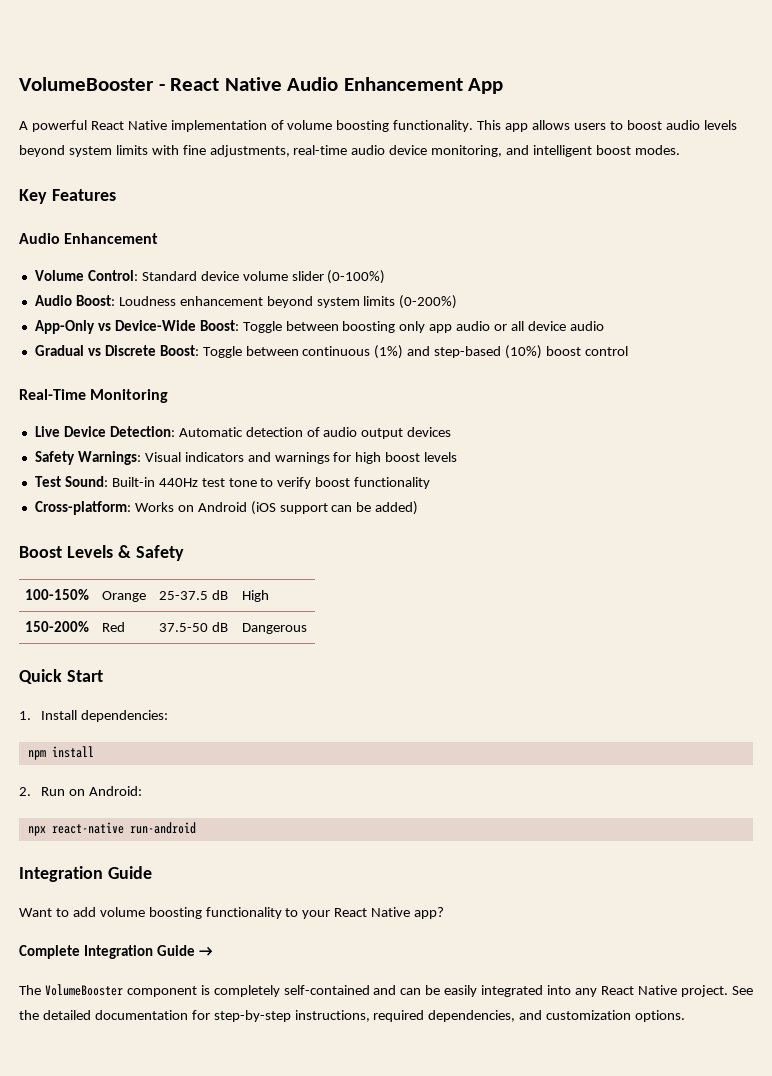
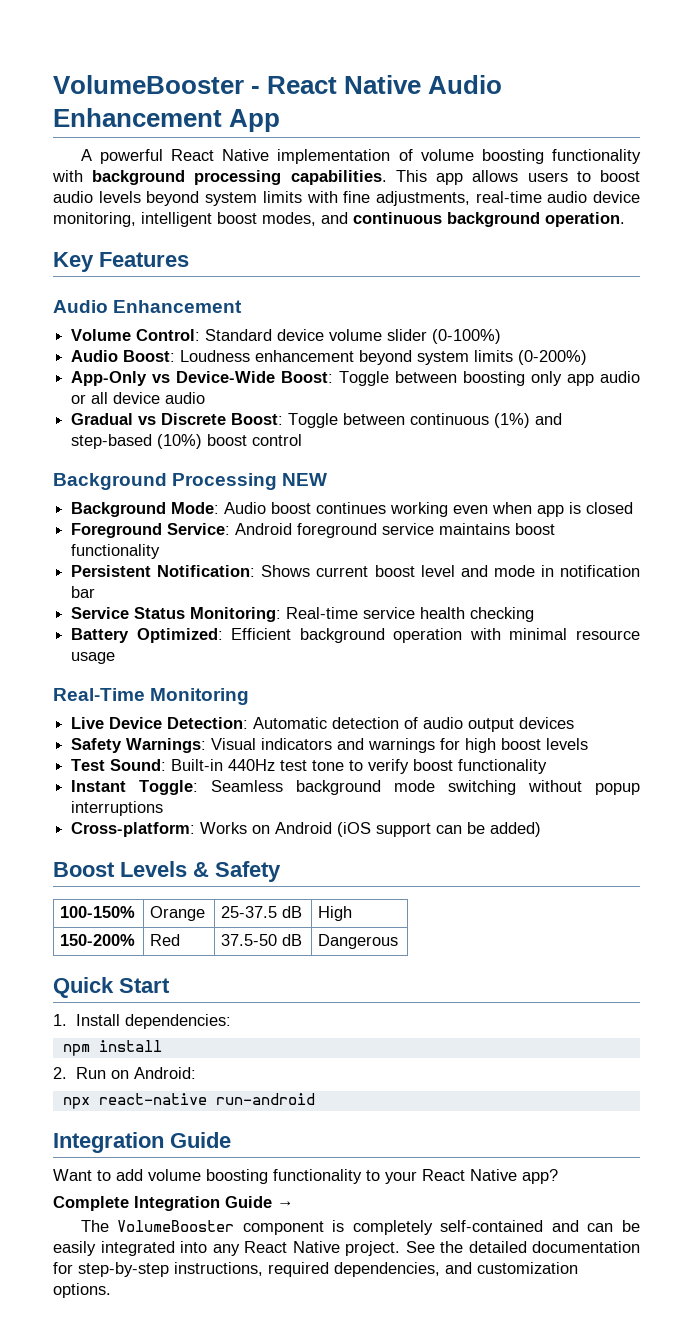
[393,120,474,132] functionality. -> [552,149,642,164] [52,170,387,185] functionality with background processing capabilities.
[506,145,530,155] and -> (136, 219) none
[634,145,680,155] modes. -> [262,212,625,227] modes, and continuous background operation.
(628, 351) none -> [53,473,328,490] [71,502,634,517] [71,523,556,538] [71,544,161,559] [71,565,640,577] [71,586,96,598] [71,607,535,622] [71,628,640,643] [71,652,116,664] // Background Processing NEW // Background Mode: Audio boost continues working even when app is closed // Foreground Service: Android foreground service maintains boost functionality // Persistent Notification: Shows current boost level and mode in notification bar // Service Status Monitoring: Real-time service health checking // Battery Optimized: Efficient background operation with minimal resource usage
(431, 483) none -> [71,780,641,795] [71,801,164,816] // Instant Toggle: Seamless background mode switching without popup interruptions

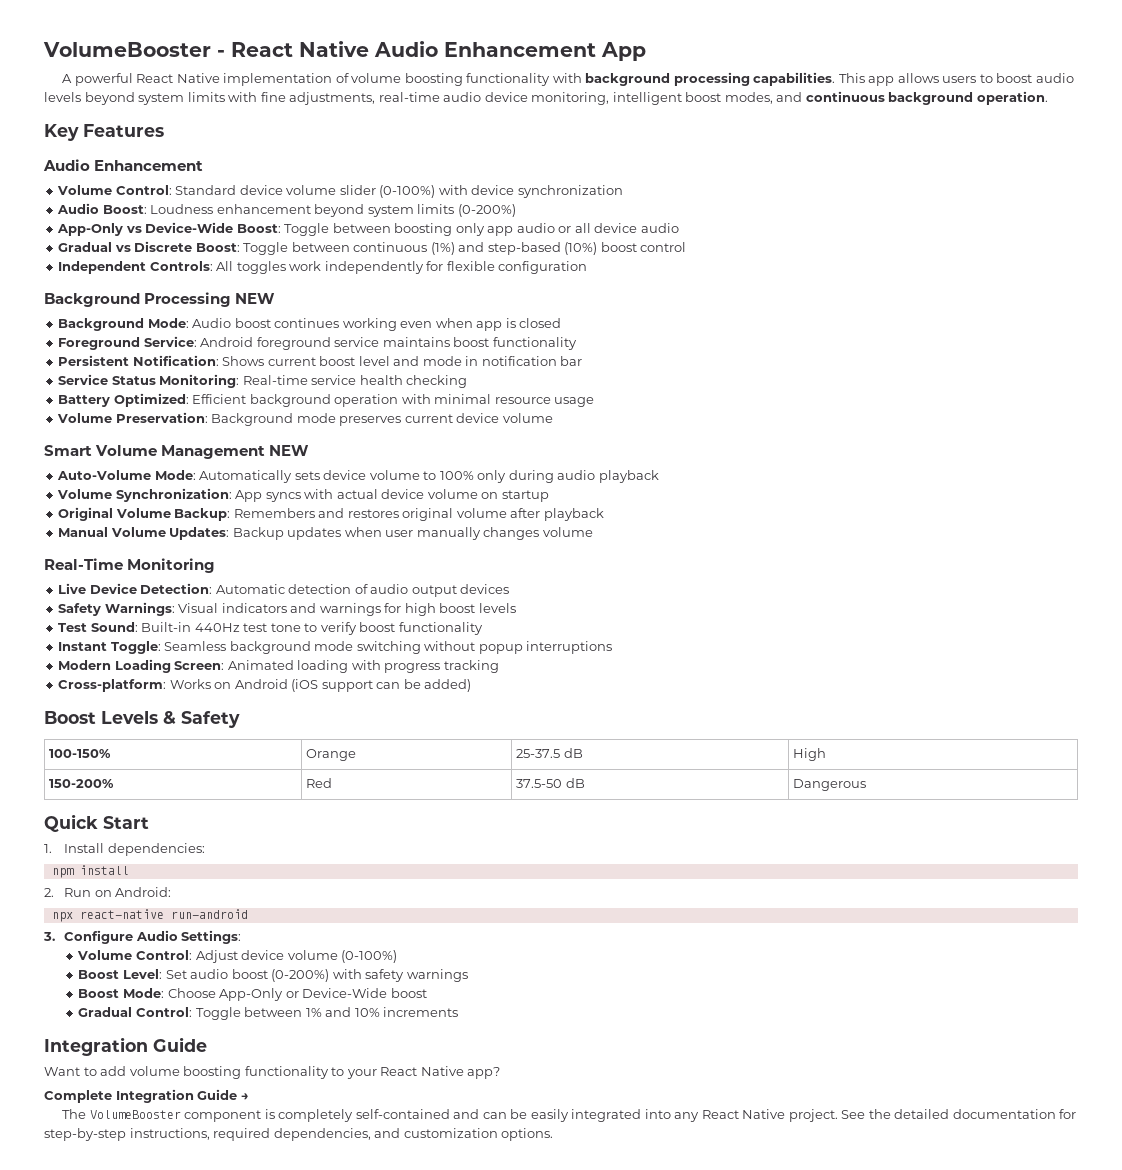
(502, 336) none -> [438,185,623,198] with device synchronization
(303, 440) none -> [58,261,588,274] // Independent Controls: All toggles work independently for flexible configuration
(116, 658) none -> [57,412,553,426] [44,445,310,459] [57,470,659,483] [57,488,549,502] [58,507,604,521] [58,527,593,540] // Volume Preservation: Background mode preserves current device volume // Smart Volume Management NEW // Auto-Volume Mode: Automatically sets device volume to 100% only during audio playback // Volume Synchronization: App syncs with actual device volume on startup // Original Volume Backup: Remembers and restores original volume after playback // Manual Volume Updates: Backup updates when user manually changes volume
(164, 808) none -> [58,659,499,673] // Modern Loading Screen: Animated loading with progress tracking
(315, 1099) none -> [43,930,242,944] [77,950,398,963] [78,969,468,982] [78,988,427,1001] [78,1007,459,1020] // 3. Configure Audio Settings: // Volume Control: Adjust device volume (0-100%) // Boost Level: Set audio boost (0-200%) with safety warnings // Boost Mode: Choose App-Only or Device-Wide boost // Gradual Control: Toggle between 1% and 10% increments

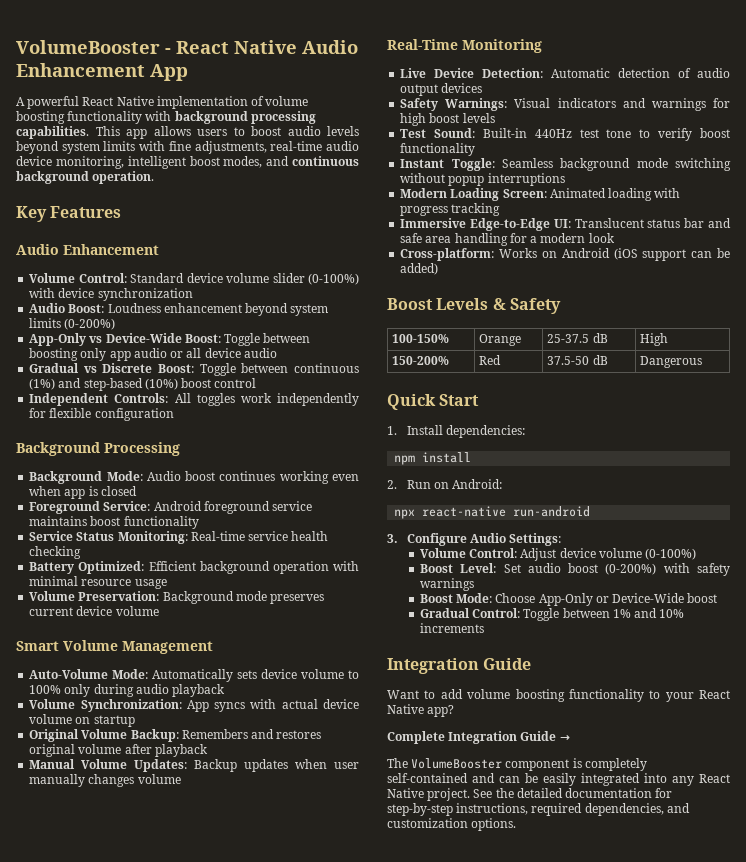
[235,293,276,304] NEW -> (180, 449) none
[58,355,583,366] // Persistent Notification: Shows current boost level and mode in notification bar -> (199, 522) none
[269,445,310,456] NEW -> (213, 647) none
(499, 666) none -> [400,218,731,231] [400,233,615,246] // Immersive Edge-to-Edge UI: Translucent status bar and safe area handling for a modern look

